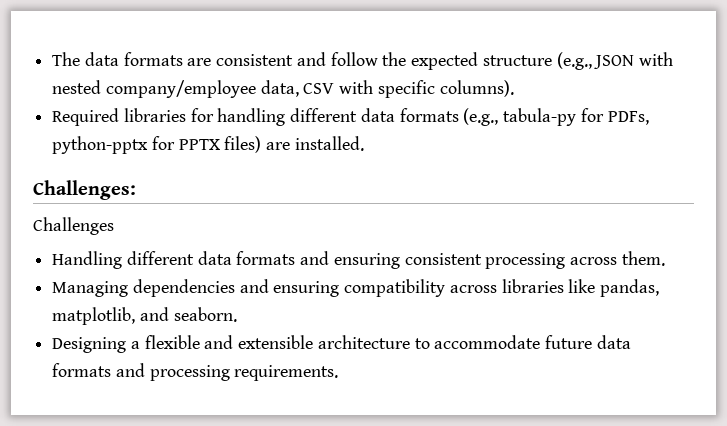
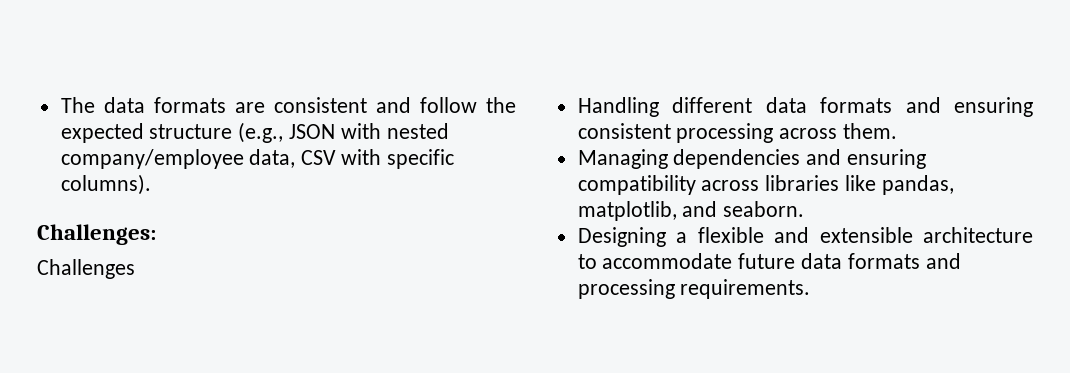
[52,108,649,126] [52,136,364,154] // Required libraries for handling different data formats (e.g., tabula-py for PDFs, python-pptx for PPTX files) are installed. -> (151, 184) none

